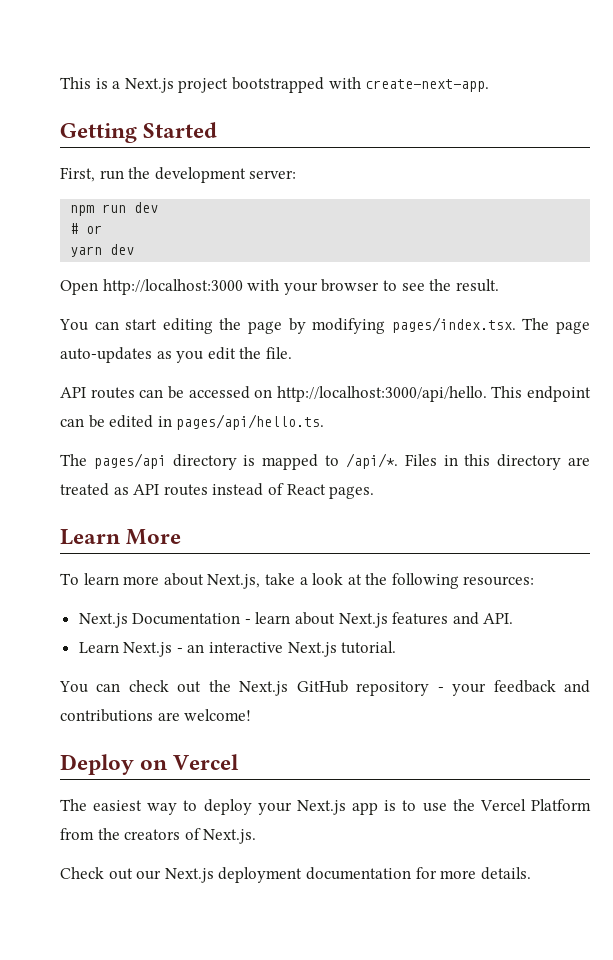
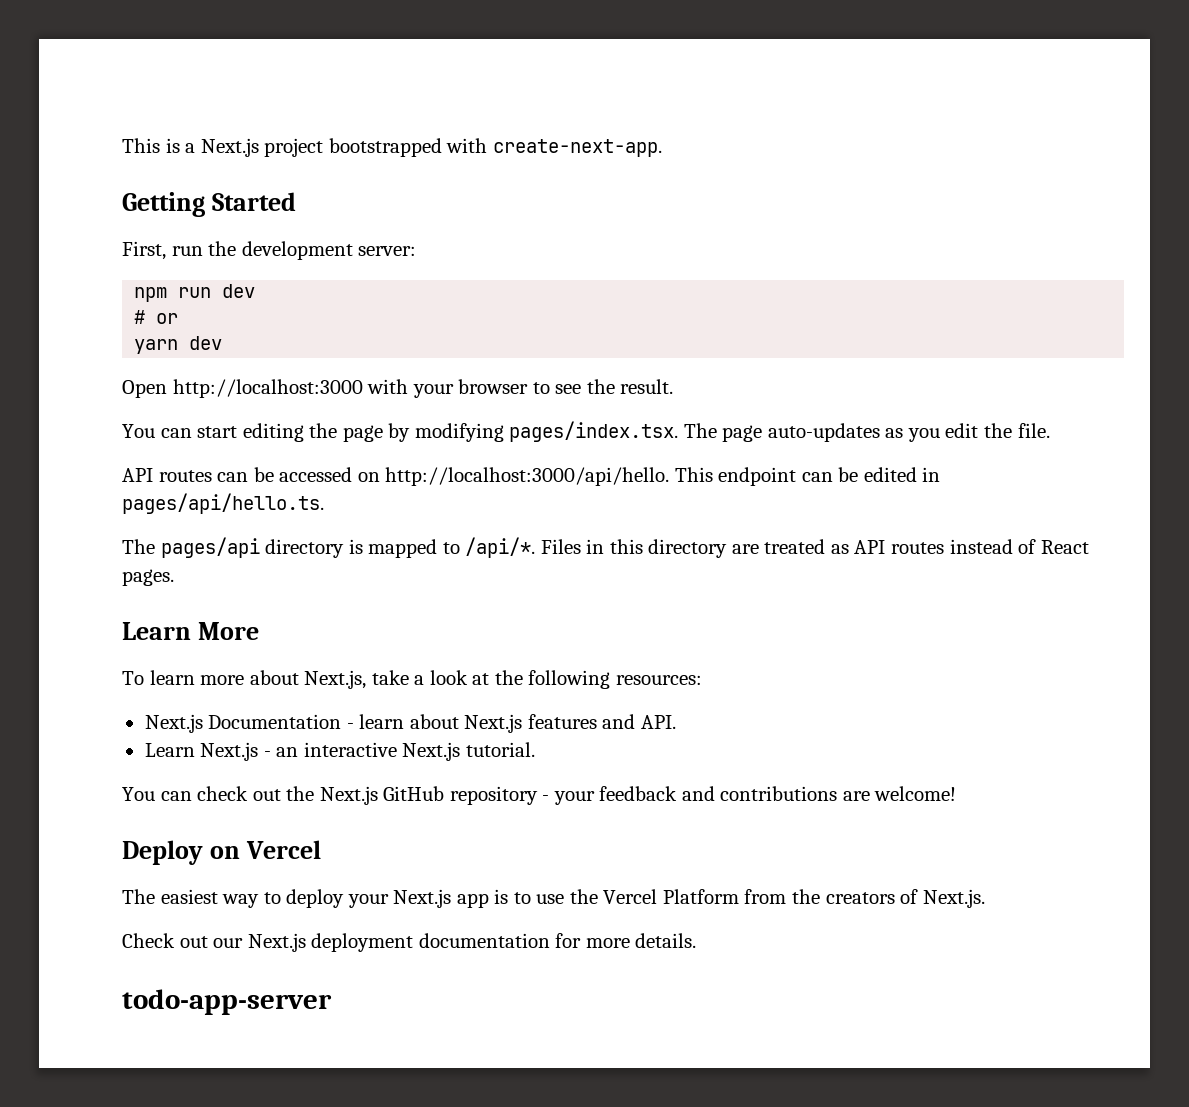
(531, 873) none -> [122,989,332,1015] // todo-app-server

